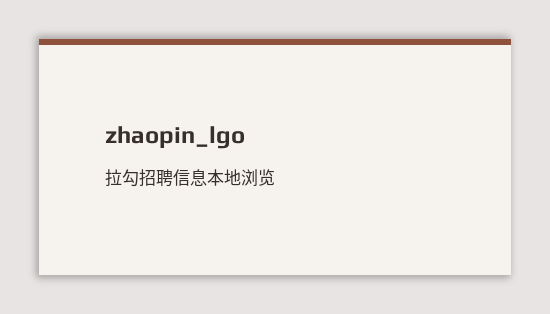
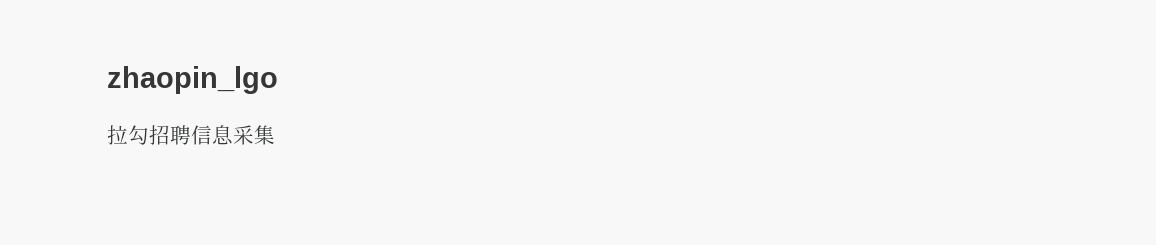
[207,169,275,186] 本地浏览 -> [233,125,275,145] 采集

